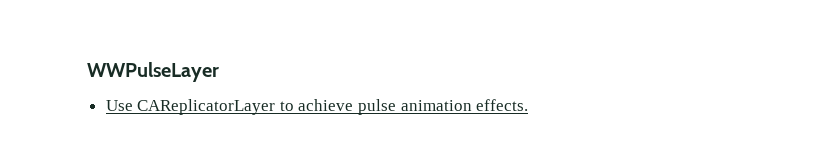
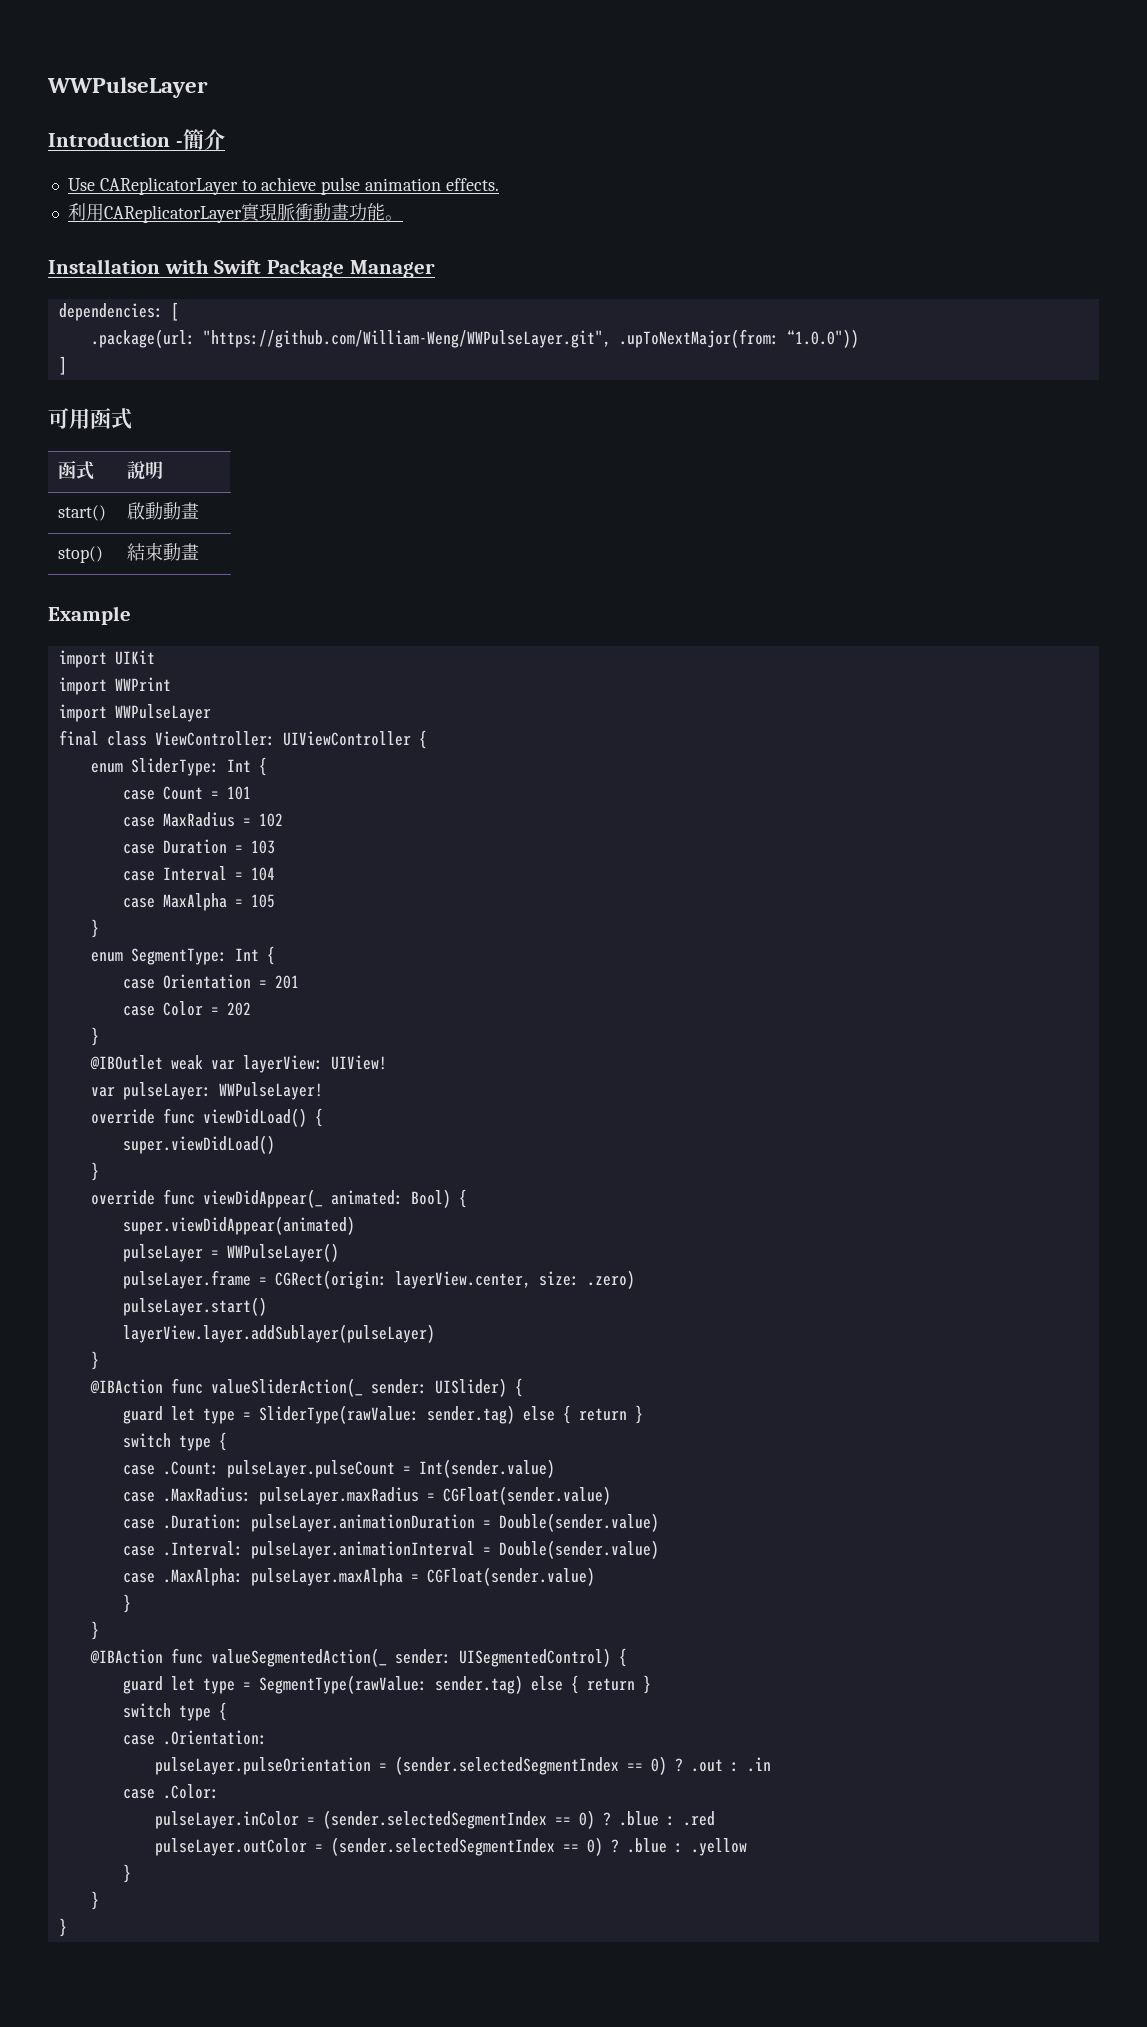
[87,62,219,82] WWPulseLayer -> [47,77,208,98] [48,129,225,150] WWPulseLayer // Introduction -簡介
(529, 105) none -> [67,203,403,223] [48,259,435,278] [58,302,179,321] [90,329,859,348] [58,356,67,375] [48,408,132,430] [58,460,95,480] [127,460,164,480] [58,505,107,521] [127,502,200,520] [58,546,104,563] [127,543,200,561] [48,606,131,625] [58,650,155,668] [58,677,171,695] [58,704,211,722] [58,730,427,749] [90,757,267,776] [122,786,251,800] [122,812,283,827] [122,839,275,854] [122,866,275,881] [122,893,275,911] [90,919,99,938] [90,946,275,965] [122,974,299,989] [122,1001,251,1016] [90,1027,99,1046] [89,1055,387,1073] [90,1082,323,1100] [90,1108,323,1127] [122,1135,275,1154] [90,1162,99,1181] [90,1189,467,1208] [122,1216,355,1235] [122,1243,339,1262] [122,1270,635,1289] [122,1297,267,1316] [122,1324,435,1343] [90,1351,99,1370] [89,1378,523,1397] [122,1405,643,1424] [122,1432,227,1451] [122,1459,555,1478] [122,1486,611,1505] [122,1513,659,1532] [122,1540,659,1559] [122,1567,595,1586] [122,1594,131,1613] [90,1621,99,1640] [89,1648,627,1667] [122,1675,651,1694] [122,1702,227,1721] [122,1730,267,1745] [154,1756,771,1775] [122,1784,219,1799] [154,1810,715,1829] [154,1837,747,1856] [122,1864,131,1883] [90,1891,99,1910] [58,1918,67,1937] // 利用CAReplicatorLayer實現脈衝動畫功能。 // Installation with Swift Package Manager // dependencies: [ // .package(url: "https://github.com/William-Weng/WWPulseLayer.git", .upToNextMajor(from: “1.0.0")) // ] // 可用函式 // 函式 | 說明 // start() | 啟動動畫 // stop() | 結束動畫 // Example // import UIKit // import WWPrint // import WWPulseLayer // final class ViewController: UIViewController { // enum SliderType: Int { // case Count = 101 // case MaxRadius = 102 // case Duration = 103 // case Interval = 104 // case MaxAlpha = 105 // } // enum SegmentType: Int { // case Orientation = 201 // case Color = 202 // } // @IBOutlet weak var layerView: UIView! // var pulseLayer: WWPulseLayer! // override func viewDidLoad() { // super.viewDidLoad() // } // override func viewDidAppear(_ animated: Bool) { // super.viewDidAppear(animated) // pulseLayer = WWPulseLayer() // pulseLayer.frame = CGRect(origin: layerView.center, size: .zero) // pulseLayer.start() // layerView.layer.addSublayer(pulseLayer) // } // @IBAction func valueSliderAction(_ sender: UISlider) { // guard let type = SliderType(rawValue: sender.tag) else { return } // switch type { // case .Count: pulseLayer.pulseCount = Int(sender.value) // case .MaxRadius: pulseLayer.maxRadius = CGFloat(sender.value) // case .Duration: pulseLayer.animationDuration = Double(sender.value) // case .Interval: pulseLayer.animationInterval = Double(sender.value) // case .MaxAlpha: pulseLayer.maxAlpha = CGFloat(sender.value) // } // } // @IBAction func valueSegmentedAction(_ sender: UISegmentedControl) { // guard let type = SegmentType(rawValue: sender.tag) else { return } // switch type { // case .Orientation: // pulseLayer.pulseOrientation = (sender.selectedSegmentIndex == 0) ? .out : .in // case .Color: // pulseLayer.inColor = (sender.selectedSegmentIndex == 0) ? .blue : .red // pulseLayer.outColor = (sender.selectedSegmentIndex == 0) ? .blue : .yellow // } // } // }

